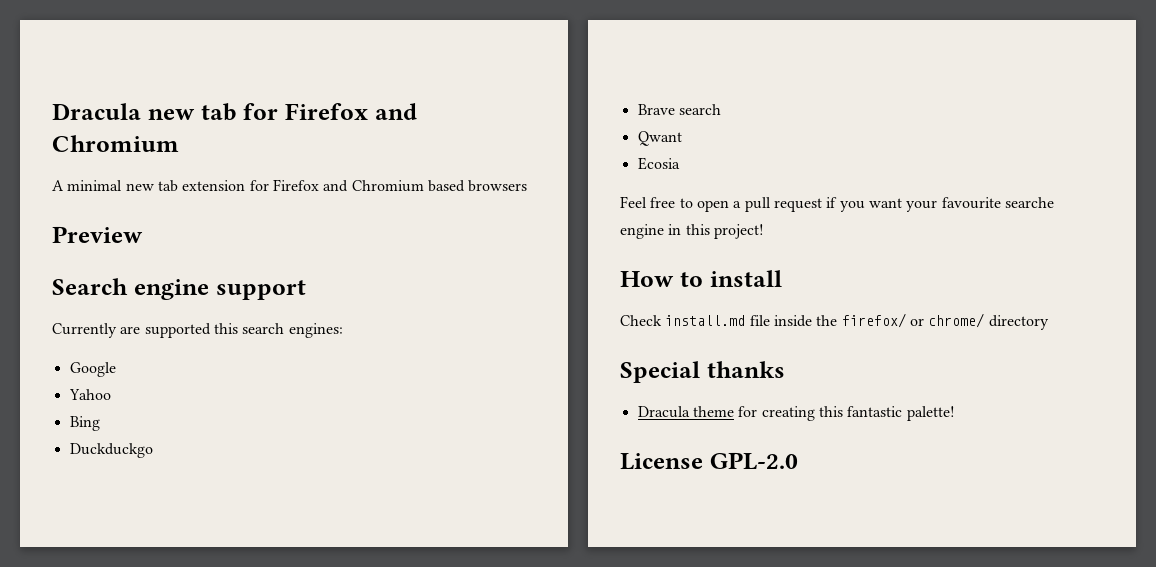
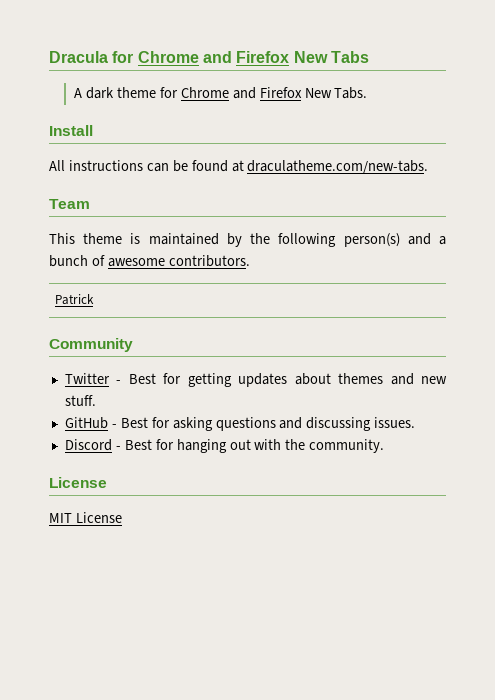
[52,103,417,121] [52,135,179,152] [52,179,528,192] [52,226,143,243] [52,278,306,300] [52,323,343,338] [69,362,116,377] [68,389,111,400] [69,416,100,431] [69,443,153,458] [637,104,721,115] [637,131,682,146] [637,157,680,170] [620,196,1054,212] [620,224,764,239] [620,270,782,287] [620,313,1049,330] [620,361,785,383] [637,406,955,421] [620,452,798,470] Dracula new tab for Firefox and Chromium // A minimal new tab extension for Firefox and Chromium based browsers // Preview // Search engine support // Currently are supported this search engines: // Google // Yahoo // Bing // Duckduckgo // Brave search // Qwant // Ecosia // Feel free to open a pull request if you want your favourite searche engine in this project! // How to install // Check install.md file inside the firefox/ or chrome/ directory // Special thanks // Dracula theme for creating this fantastic palette! // License GPL-2.0 -> [49,51,369,63] [74,87,368,99] [49,125,93,136] [49,160,429,174] [49,199,90,209] [49,233,447,247] [49,255,250,267] [55,294,95,305] [49,338,133,352] [64,373,447,387] [64,395,96,406] [64,417,416,431] [64,439,385,453] [49,477,107,488] [49,512,122,523] Dracula for Chrome and Firefox New Tabs // A dark theme for Chrome and Firefox New Tabs. // Install // All instructions can be found at draculatheme.com/new-tabs. // Team // This theme is maintained by the following person(s) and a bunch of awesome contributors. // Patrick // Community // Twitter - Best for getting updates about themes and new stuff. // GitHub - Best for asking questions and discussing issues. // Discord - Best for hanging out with the community. // License // MIT License

